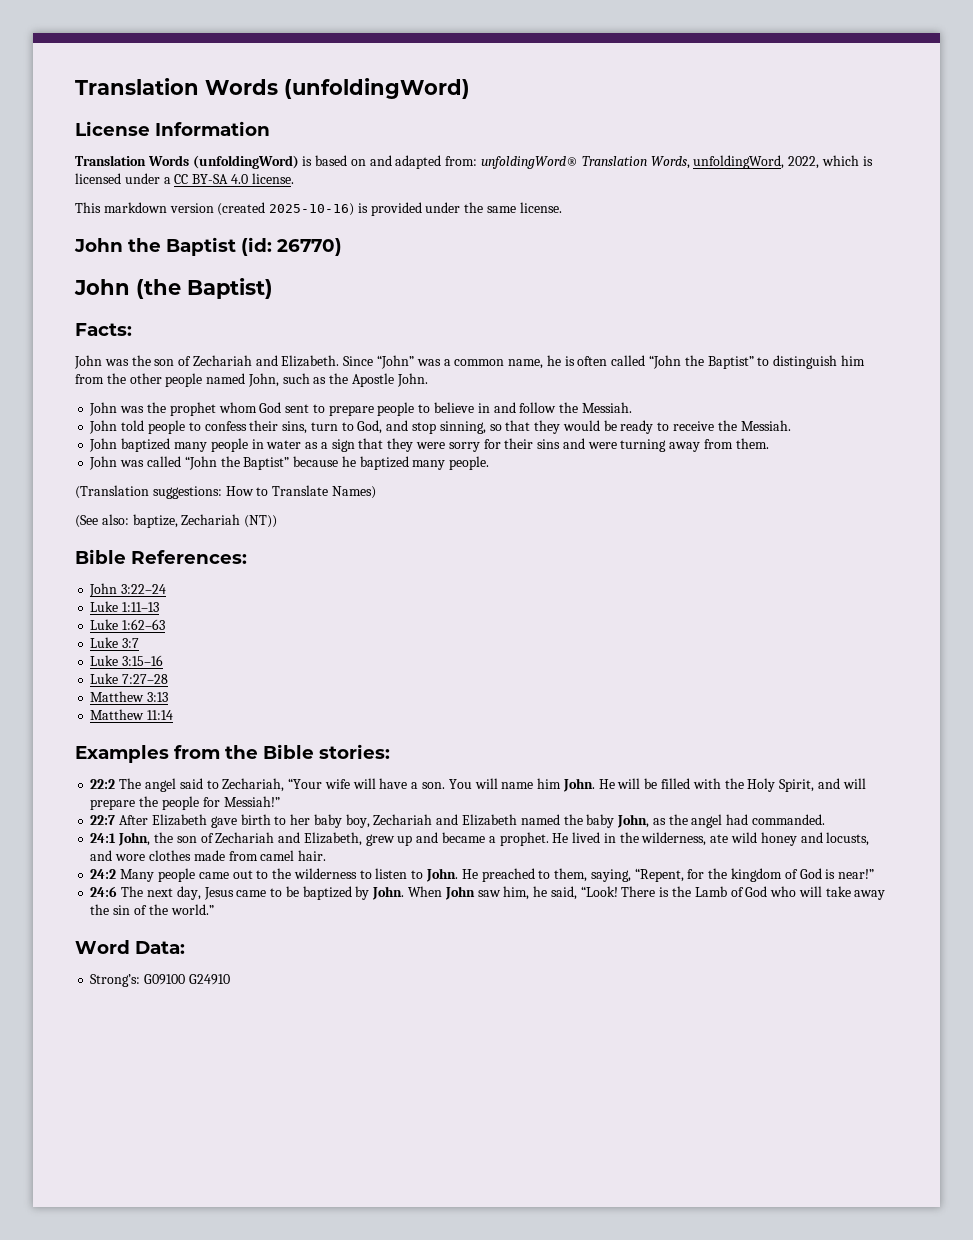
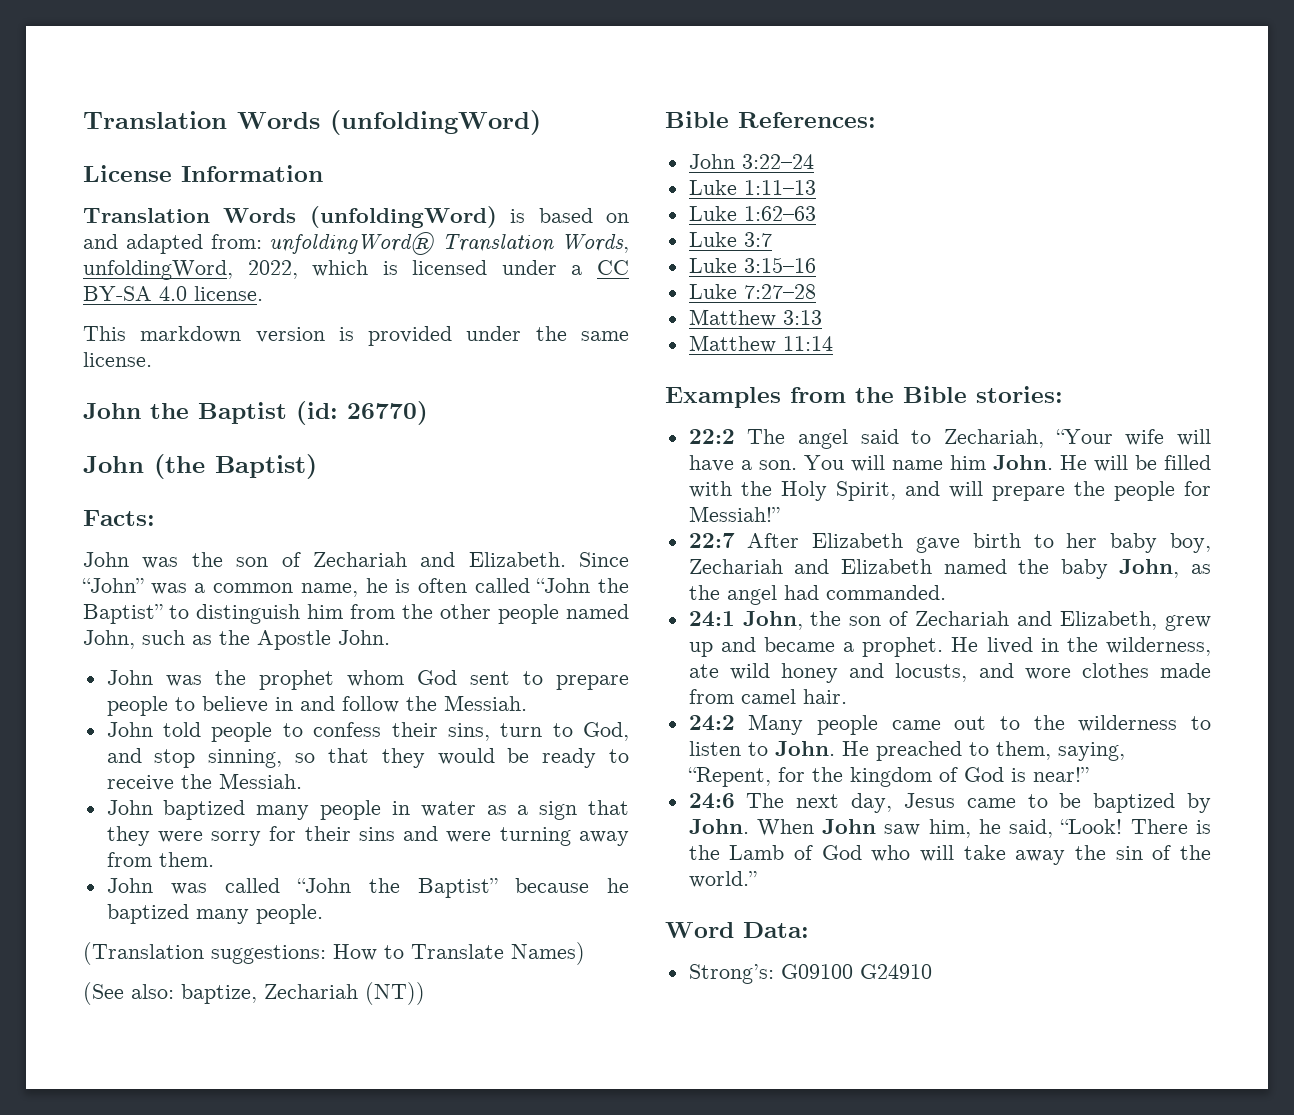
[217,202,355,216] (created 2025-10-16) -> (325, 335) none

